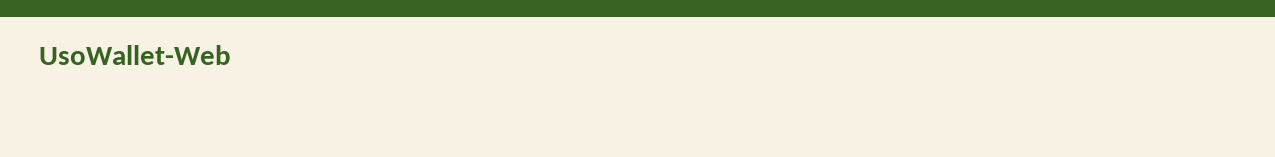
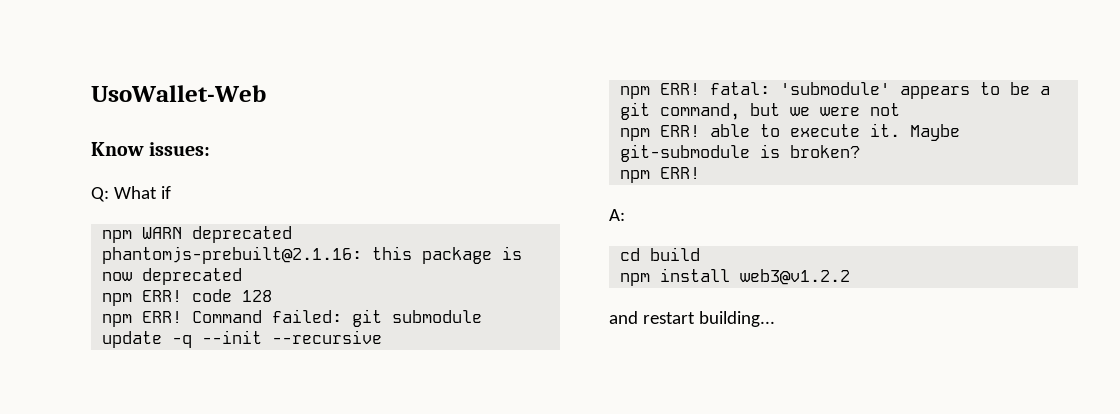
(231, 55) none -> [91,142,211,156] [91,186,171,202] [102,226,293,243] [102,246,523,264] [102,268,243,285] [102,289,273,306] [102,309,483,327] [102,330,383,348] [620,82,1051,99] [620,102,901,120] [620,123,961,141] [620,144,861,162] [620,167,701,183] [609,209,625,221] [620,247,701,261] [620,268,851,286] [609,311,775,327] // Know issues: // Q: What if // npm WARN deprecated phantomjs-prebuilt@2.1.16: this package is now deprecated // npm ERR! code 128 // npm ERR! Command failed: git submodule update -q --init --recursive // npm ERR! fatal: 'submodule' appears to be a git command, but we were not // npm ERR! able to execute it. Maybe git-submodule is broken? // npm ERR! // A: // cd build // npm install web3@v1.2.2 // and restart building...

